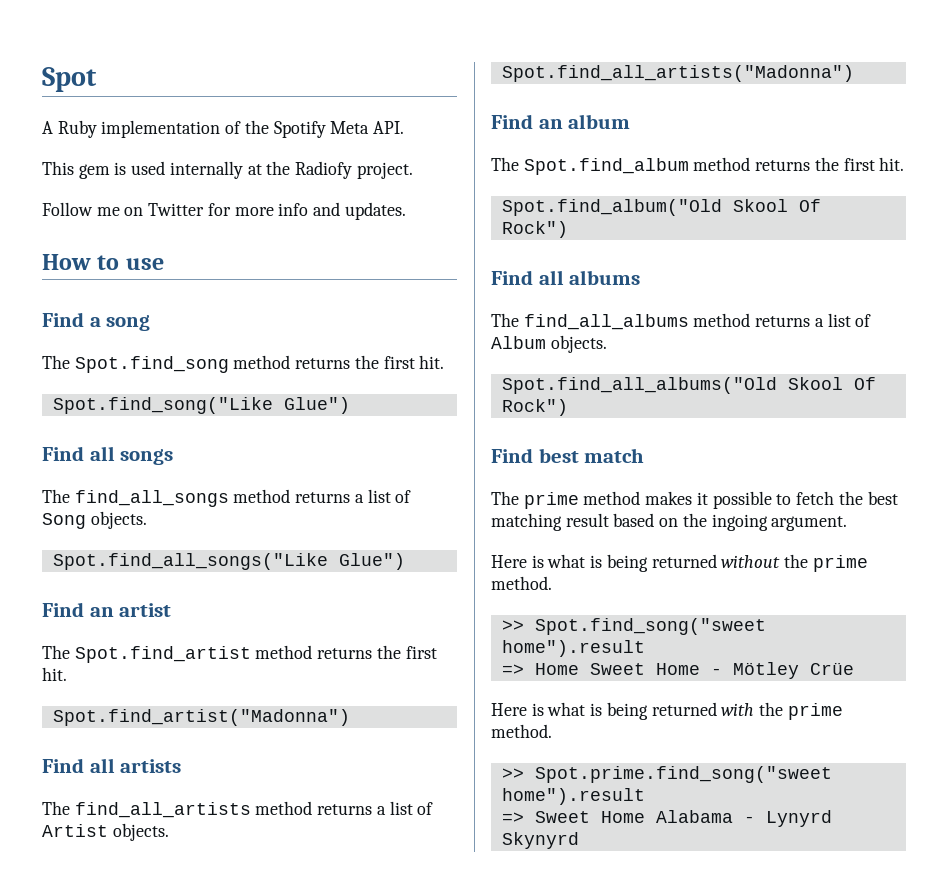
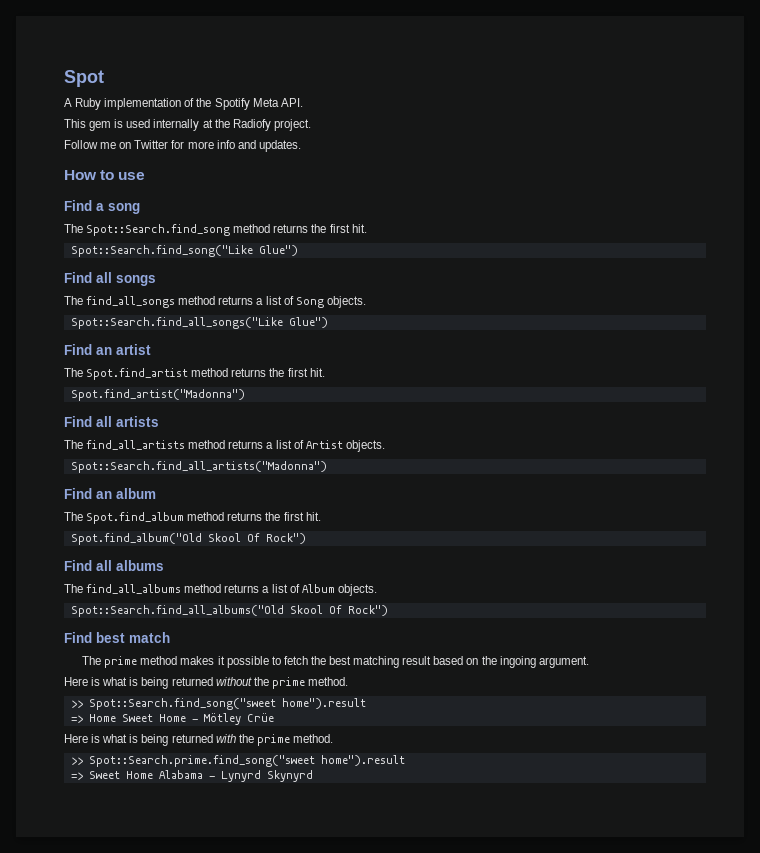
[74,355,445,373] [52,397,273,414] Spot.find_song method returns the first hit. // Spot.find_song("Like -> [86,224,367,236] [70,245,253,257] Spot::Search.find_song method returns the first hit. // Spot::Search.find_song("Like
[52,553,328,570] Spot.find_all_songs("Like -> [70,317,283,329] Spot::Search.find_all_songs("Like
[501,65,854,82] Spot.find_all_artists("Madonna") -> [70,461,327,473] Spot::Search.find_all_artists("Madonna")
[501,377,777,394] Spot.find_all_albums("Old -> [70,605,284,617] Spot::Search.find_all_albums("Old
[534,618,766,635] Spot.find_song("sweet -> [88,698,276,710] Spot::Search.find_song("sweet
[534,766,832,783] Spot.prime.find_song("sweet -> [88,755,315,767] Spot::Search.prime.find_song("sweet

